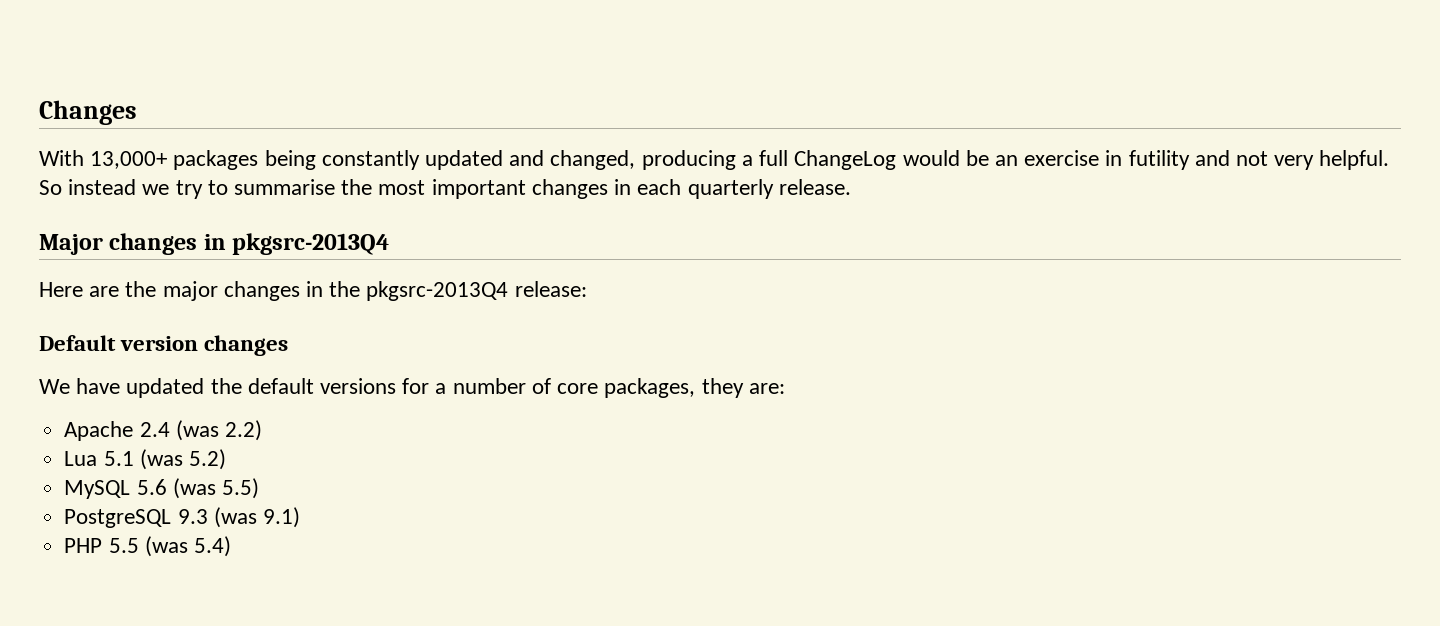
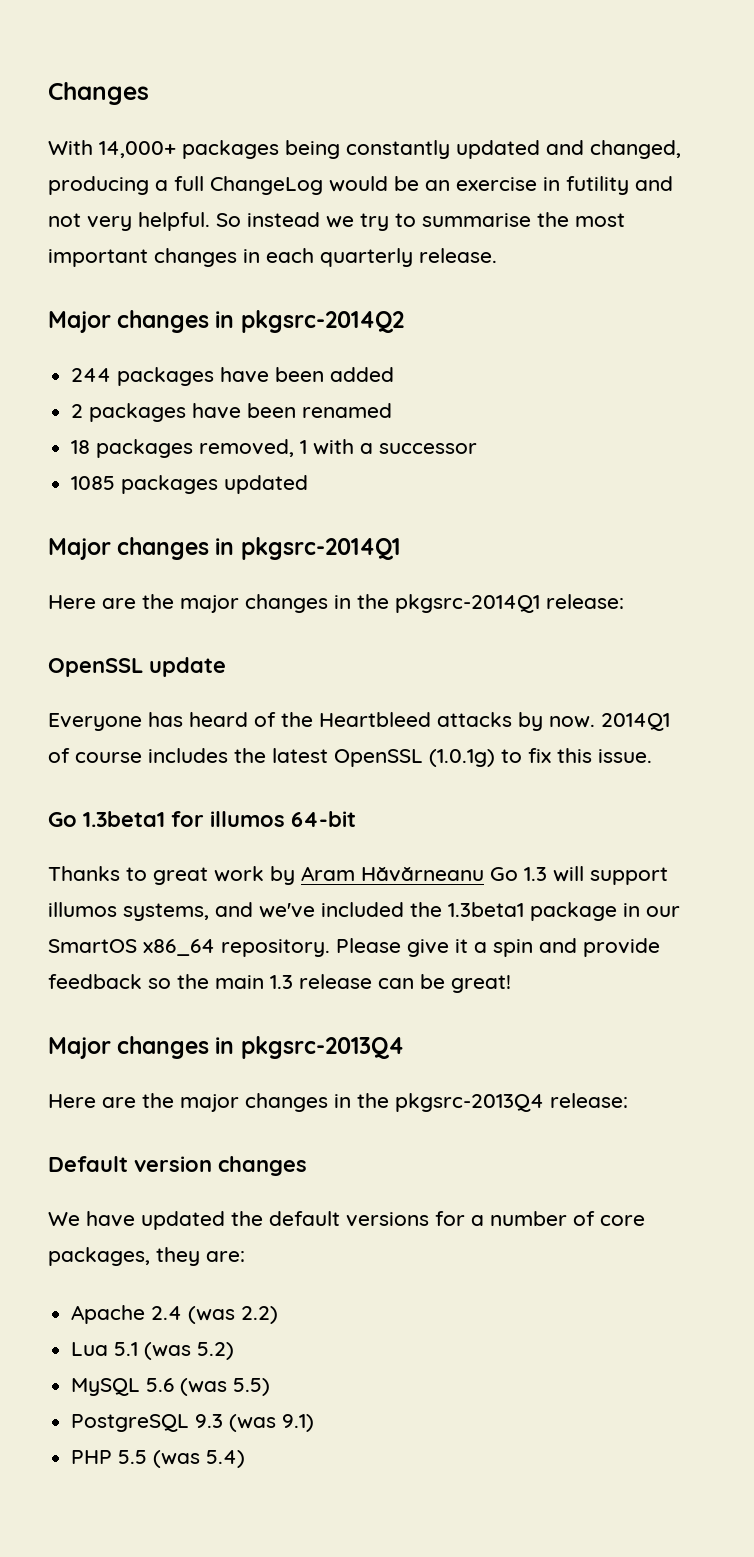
[90,151,168,169] 13,000+ -> [99,141,176,158] 14,000+
(851, 187) none -> [48,310,404,333] [71,367,395,386] [71,403,393,422] [71,439,478,458] [71,475,309,494] [48,537,400,560] [48,594,624,613] [48,657,226,677] [48,712,670,731] [48,748,652,767] [48,811,356,827] [48,866,668,885] [48,902,680,921] [48,938,660,957] [48,974,511,993] // Major changes in pkgsrc-2014Q2 // 244 packages have been added // 2 packages have been renamed // 18 packages removed, 1 with a successor // 1085 packages updated // Major changes in pkgsrc-2014Q1 // Here are the major changes in the pkgsrc-2014Q1 release: // OpenSSL update // Everyone has heard of the Heartbleed attacks by now. 2014Q1 of course includes the latest OpenSSL (1.0.1g) to fix this issue. // Go 1.3beta1 for illumos 64-bit // Thanks to great work by Aram Hăvărneanu Go 1.3 will support illumos systems, and we've included the 1.3beta1 package in our SmartOS x86_64 repository. Please give it a spin and provide feedback so the main 1.3 release can be great!

